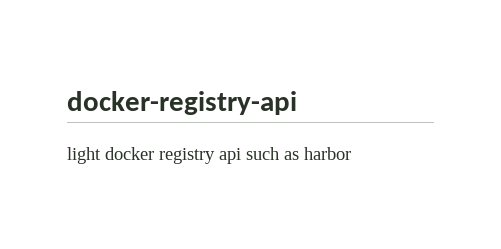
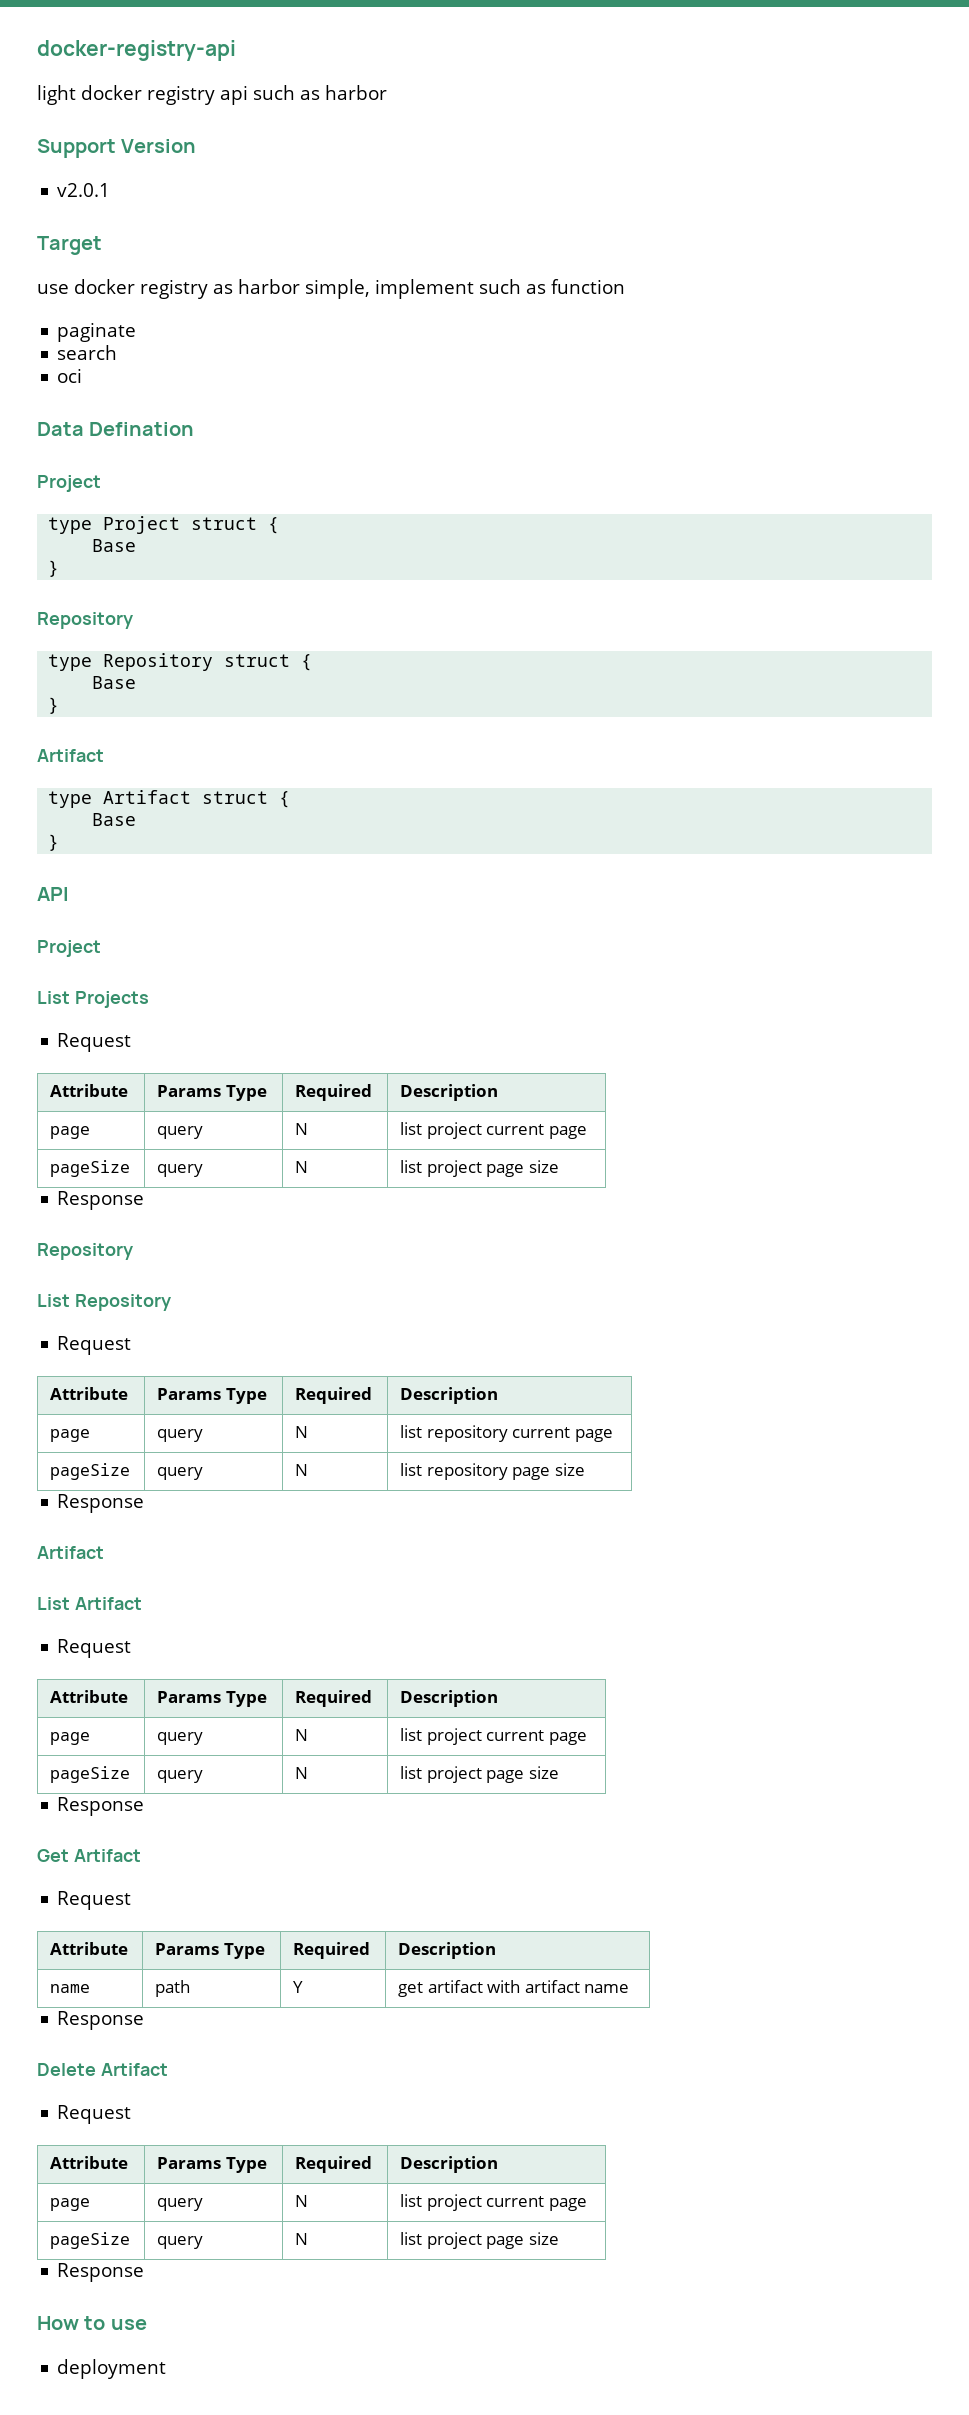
(351, 153) none -> [37,139,197,158] [57,183,111,197] [37,236,102,255] [37,279,625,299] [57,322,137,342] [57,345,118,360] [57,368,83,383] [37,422,195,436] [37,475,101,492] [48,516,280,534] [92,539,137,552] [48,560,60,577] [37,612,133,629] [48,653,313,671] [92,676,137,689] [48,697,60,714] [37,749,104,762] [48,790,291,808] [92,813,137,826] [48,834,60,851] [37,887,69,901] [37,940,101,957] [37,991,149,1008] [57,1033,132,1052] [50,1084,129,1097] [157,1085,267,1101] [295,1084,373,1101] [400,1084,499,1101] [50,1126,91,1139] [157,1126,204,1139] [295,1123,309,1135] [400,1122,587,1139] [50,1160,131,1177] [157,1164,204,1177] [295,1161,309,1173] [400,1160,559,1177] [57,1191,145,1210] [37,1243,133,1260] [37,1294,171,1311] [57,1336,132,1355] [50,1387,129,1400] [157,1388,267,1404] [295,1387,373,1404] [400,1387,499,1404] [50,1429,91,1442] [157,1429,204,1442] [295,1426,309,1438] [400,1425,613,1442] [50,1463,131,1480] [157,1467,204,1480] [295,1464,309,1476] [400,1463,585,1480] [57,1494,145,1513] [37,1546,104,1559] [37,1597,142,1610] [57,1639,132,1658] [50,1690,129,1703] [157,1691,267,1707] [295,1690,373,1707] [400,1690,499,1707] [50,1732,91,1745] [157,1732,204,1745] [295,1729,309,1741] [400,1728,587,1745] [50,1766,131,1783] [157,1770,204,1783] [295,1767,309,1779] [400,1766,559,1783] [57,1797,145,1816] [37,1849,141,1862] [57,1891,132,1910] [50,1942,129,1955] [155,1943,265,1959] [293,1942,371,1959] [398,1942,497,1959] [50,1984,91,1993] [155,1980,191,1997] [293,1981,304,1993] [398,1980,630,1997] [57,2011,145,2030] [37,2063,168,2076] [57,2105,132,2124] [50,2156,129,2169] [157,2157,267,2173] [295,2156,373,2173] [400,2156,499,2173] [50,2198,91,2211] [157,2198,204,2211] [295,2195,309,2207] [400,2194,587,2211] [50,2232,131,2249] [157,2236,204,2249] [295,2233,309,2245] [400,2232,559,2249] [57,2263,145,2282] [37,2316,147,2330] [57,2359,167,2379] // Support Version // v2.0.1 // Target // use docker registry as harbor simple, implement such as function // paginate // search // oci // Data Defination // Project // type Project struct { // Base // } // Repository // type Repository struct { // Base // } // Artifact // type Artifact struct { // Base // } // API // Project // List Projects // Request // Attribute | Params Type | Required | Description // page | query | N | list project current page // pageSize | query | N | list project page size // Response // Repository // List Repository // Request // Attribute | Params Type | Required | Description // page | query | N | list repository current page // pageSize | query | N | list repository page size // Response // Artifact // List Artifact // Request // Attribute | Params Type | Required | Description // page | query | N | list project current page // pageSize | query | N | list project page size // Response // Get Artifact // Request // Attribute | Params Type | Required | Description // name | path | Y | get artifact with artifact name // Response // Delete Artifact // Request // Attribute | Params Type | Required | Description // page | query | N | list project current page // pageSize | query | N | list project page size // Response // How to use // deployment

